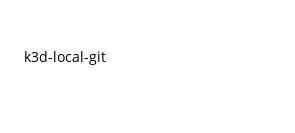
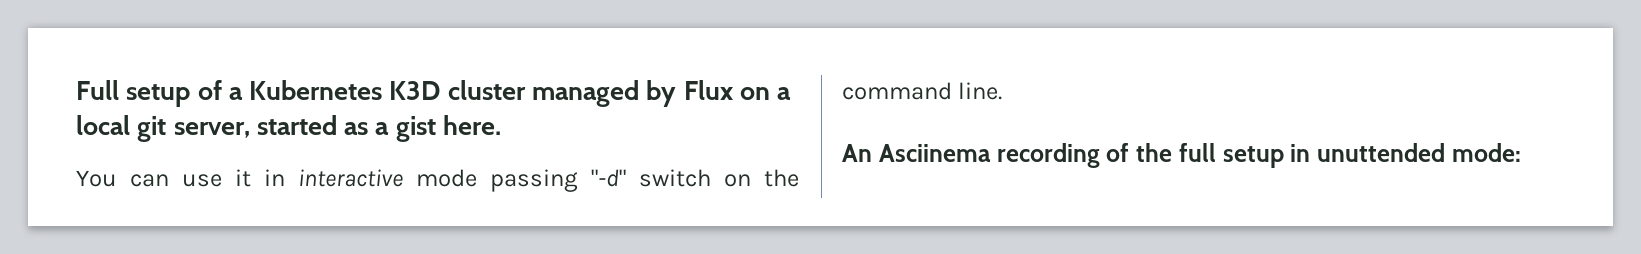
[24,51,106,65] k3d-local-git -> [76,80,792,107] [76,115,502,142] [76,169,799,192] [842,82,1003,100] [842,143,1521,168] Full setup of a Kubernetes K3D cluster managed by Flux on a local git server, started as a gist here. // You can use it in interactive mode passing "-d" switch on the command line. // An Asciinema recording of the full setup in unuttended mode:

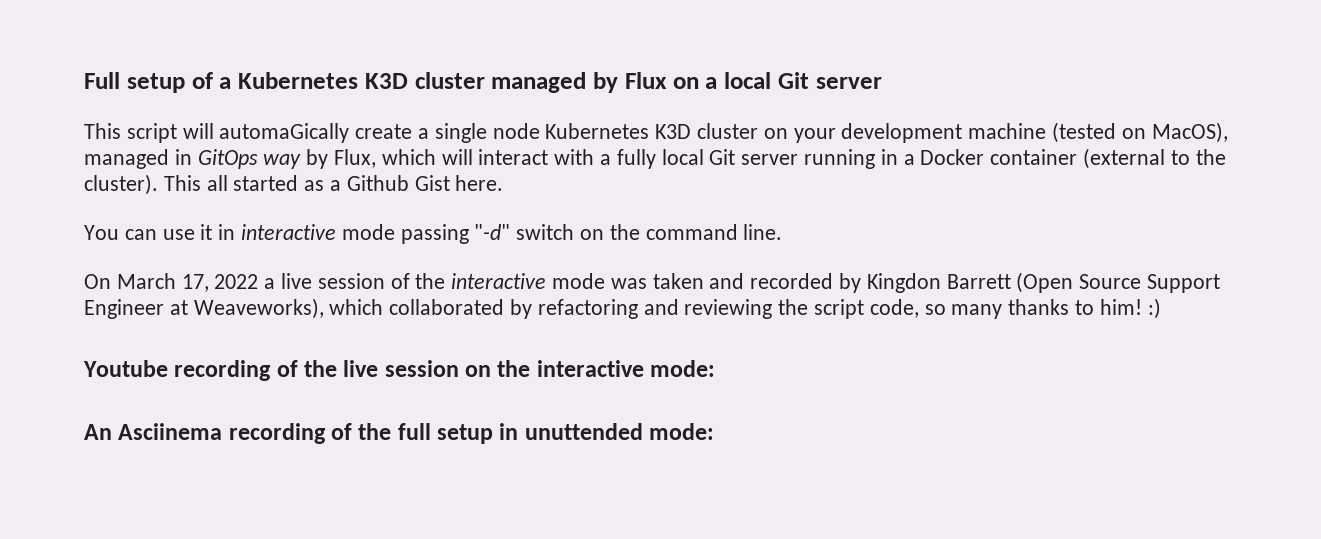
[137,116,250,142] git server, -> [777,72,882,89] [84,122,1228,143] [84,148,1226,169] [84,174,228,195] Git server // This script will automaGically create a single node Kubernetes K3D cluster on your development machine (tested on MacOS), managed in GitOps way by Flux, which will interact with a fully local Git server running in a Docker container (external to the cluster). This all
[395,116,436,142] gist -> [346,175,450,191] Github Gist
(1003, 91) none -> [84,272,1221,293] [84,298,1161,319] [83,360,716,381] // On March 17, 2022 a live session of the interactive mode was taken and recorded by Kingdon Barrett (Open Source Support Engineer at Weaveworks), which collaborated by refactoring and reviewing the script code, so many thanks to him! :) // Youtube recording of the live session on the interactive mode:

